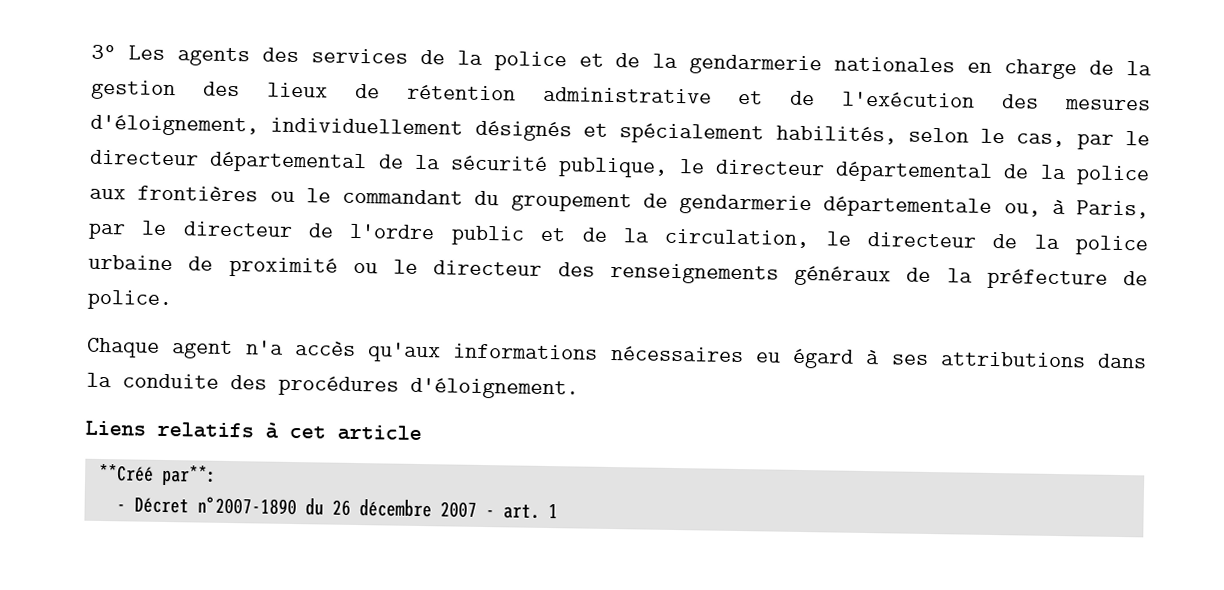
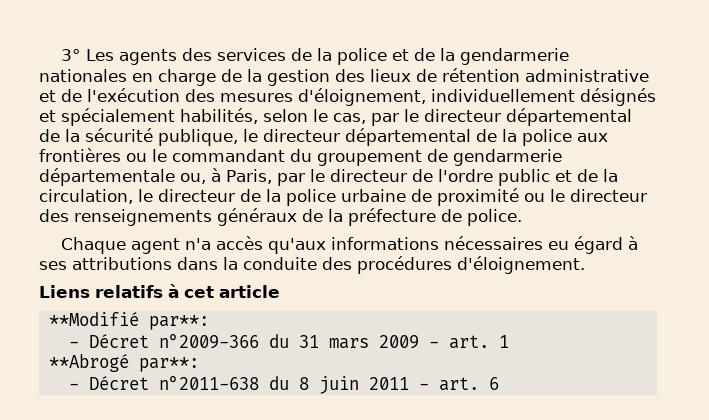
[98,463,217,486] [115,496,558,519] **Créé par**: // - Décret n°2007-1890 du 26 décembre 2007 - art. 1 -> [48,312,209,330] [68,333,509,349] [48,354,199,372] [68,375,499,394] **Modifié par**: // - Décret n°2009-366 du 31 mars 2009 - art. 1 // **Abrogé par**: // - Décret n°2011-638 du 8 juin 2011 - art. 6

